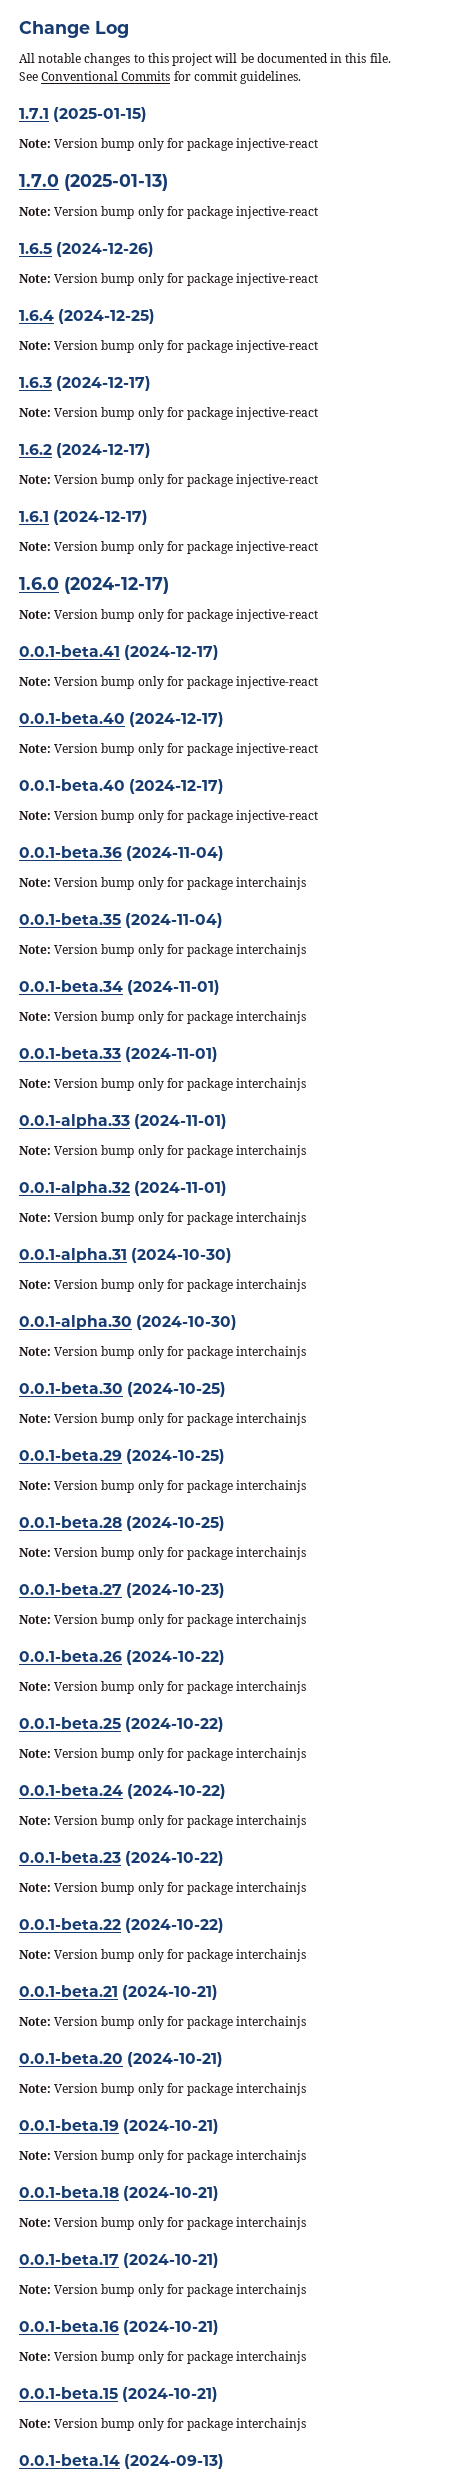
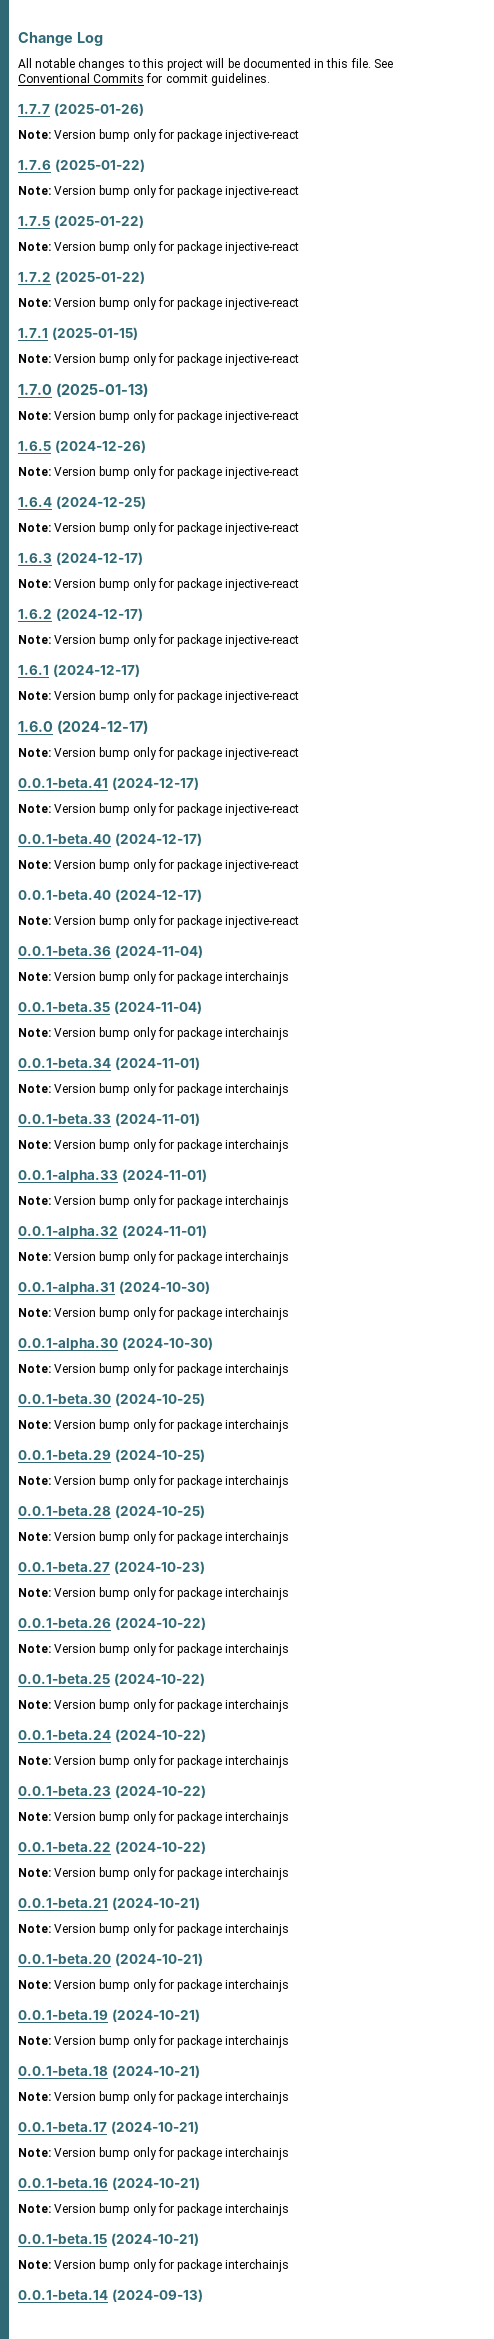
(302, 77) none -> [18,103,144,116] [18,129,300,142] [18,159,145,172] [18,185,300,198] [18,215,144,228] [18,241,300,254] [18,271,145,284] [18,297,300,310] // 1.7.7 (2025-01-26) // Note: Version bump only for package injective-react // 1.7.6 (2025-01-22) // Note: Version bump only for package injective-react // 1.7.5 (2025-01-22) // Note: Version bump only for package injective-react // 1.7.2 (2025-01-22) // Note: Version bump only for package injective-react

